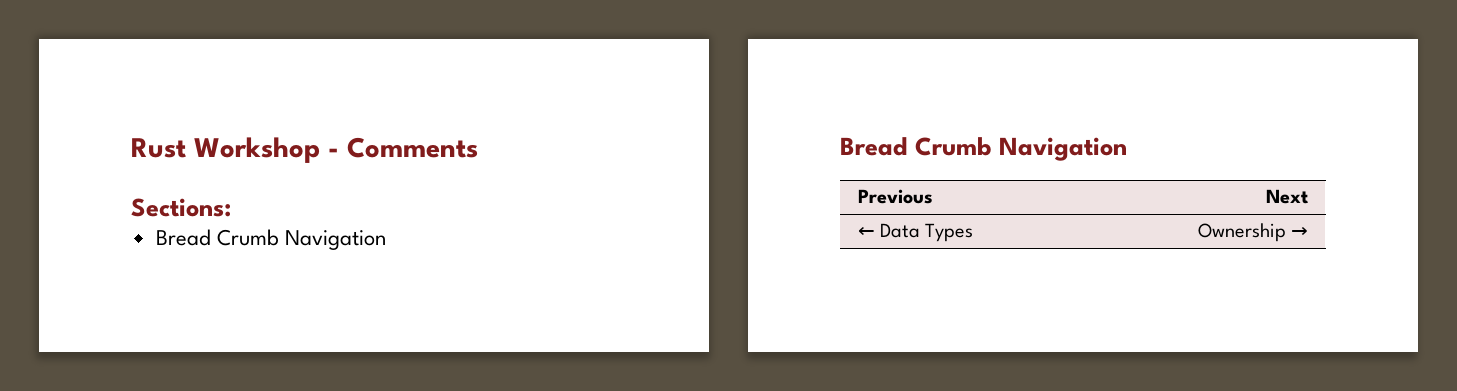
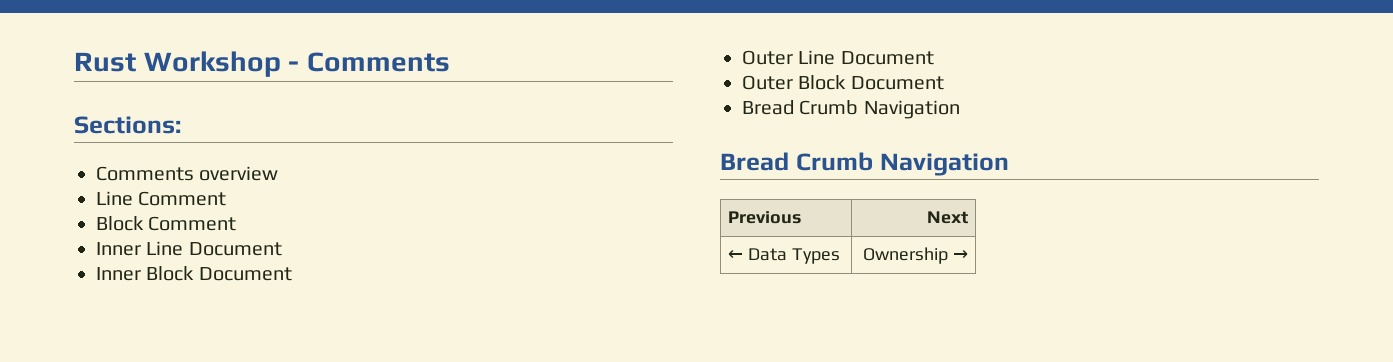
(231, 207) none -> [96,166,279,181] [96,191,227,206] [96,216,237,231] [96,241,282,256] [96,266,292,281] [742,50,934,65] [742,75,944,90] // Comments overview // Line Comment // Block Comment // Inner Line Document // Inner Block Document // Outer Line Document // Outer Block Document

